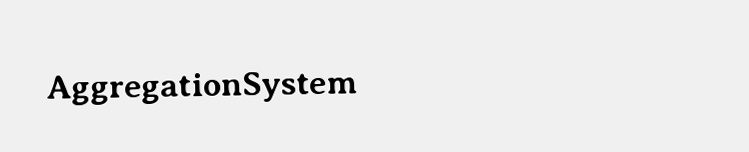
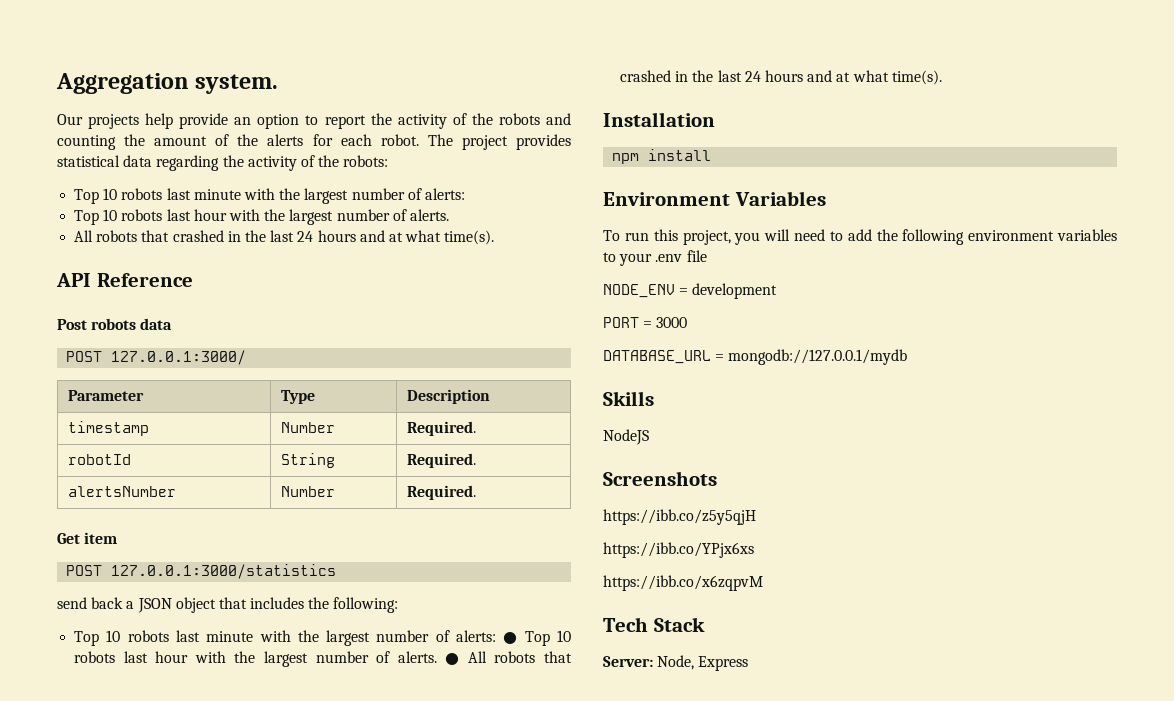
[45,70,358,106] AggregationSystem -> [56,73,279,94] [57,113,572,129] [57,134,571,150] [57,155,389,171] [74,188,465,204] [74,209,449,225] [74,230,495,245] [56,273,193,287] [57,318,173,330] [66,350,247,365] [68,390,145,401] [281,390,316,404] [407,389,491,404] [68,421,150,436] [281,422,336,433] [407,421,477,436] [68,454,132,465] [281,453,336,468] [407,453,477,468] [68,486,177,497] [281,486,336,497] [407,485,477,500] [57,532,118,544] [66,564,337,579] [57,597,399,613] [74,630,571,646] [74,651,572,667] [620,70,942,85] [603,112,715,127] [612,149,712,164] [603,191,826,206] [603,229,1117,245] [603,250,707,266] [603,283,778,299] [603,317,688,328] [603,349,908,365] [603,391,654,406] [603,429,649,445] [603,471,717,486] [603,509,756,525] [603,542,754,558] [603,575,763,591] [603,617,705,632] [603,655,749,671] Aggregation system. // Our projects help provide an option to report the activity of the robots and counting the amount of the alerts for each robot. The project provides statistical data regarding the activity of the robots: // Top 10 robots last minute with the largest number of alerts: // Top 10 robots last hour with the largest number of alerts. // All robots that crashed in the last 24 hours and at what time(s). // API Reference // Post robots data // POST 127.0.0.1:3000/ // Parameter | Type | Description // timestamp | Number | Required. // robotId | String | Required. // alertsNumber | Number | Required. // Get item // POST 127.0.0.1:3000/statistics // send back a JSON object that includes the following: // Top 10 robots last minute with the largest number of alerts: ● Top 10 robots last hour with the largest number of alerts. ● All robots that crashed in the last 24 hours and at what time(s). // Installation // npm install // Environment Variables // To run this project, you will need to add the following environment variables to your .env file // NODE_ENV = development // PORT = 3000 // DATABASE_URL = mongodb://127.0.0.1/mydb // Skills // NodeJS // Screenshots // https://ibb.co/z5y5qjH // https://ibb.co/YPjx6xs // https://ibb.co/x6zqpvM // Tech Stack // Server: Node, Express

